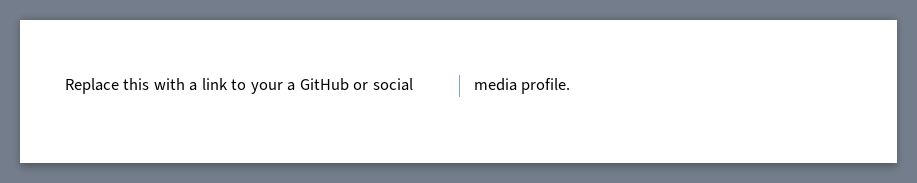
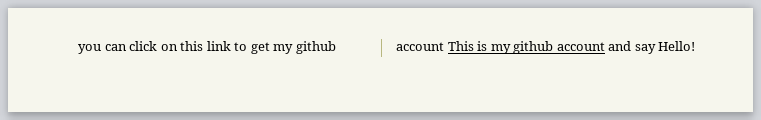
[65,78,571,94] Replace this with a link to your a GitHub or social media profile. -> [78,41,696,54] you can click on this link to get my github account This is my github account and say Hello!

